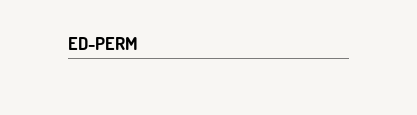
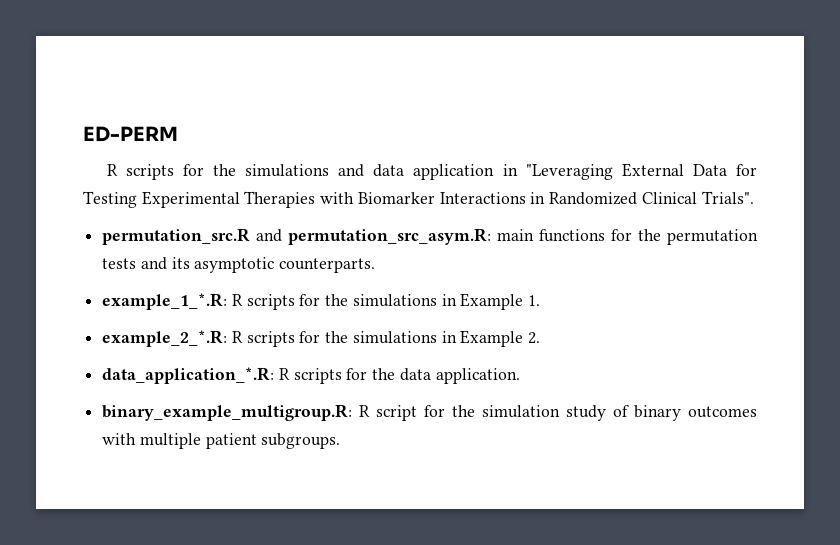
(138, 43) none -> [106,163,757,180] [83,191,754,208] [102,228,758,245] [102,257,376,273] [102,293,541,310] [102,330,541,347] [102,367,520,384] [102,404,757,421] [102,433,341,449] // R scripts for the simulations and data application in "Leveraging External Data for Testing Experimental Therapies with Biomarker Interactions in Randomized Clinical Trials". // permutation_src.R and permutation_src_asym.R: main functions for the permutation tests and its asymptotic counterparts. // example_1_*.R: R scripts for the simulations in Example 1. // example_2_*.R: R scripts for the simulations in Example 2. // data_application_*.R: R scripts for the data application. // binary_example_multigroup.R: R script for the simulation study of binary outcomes with multiple patient subgroups.

